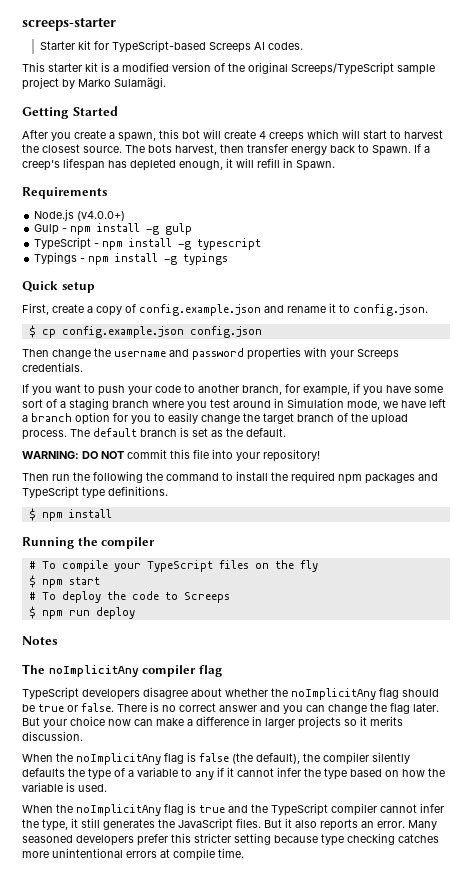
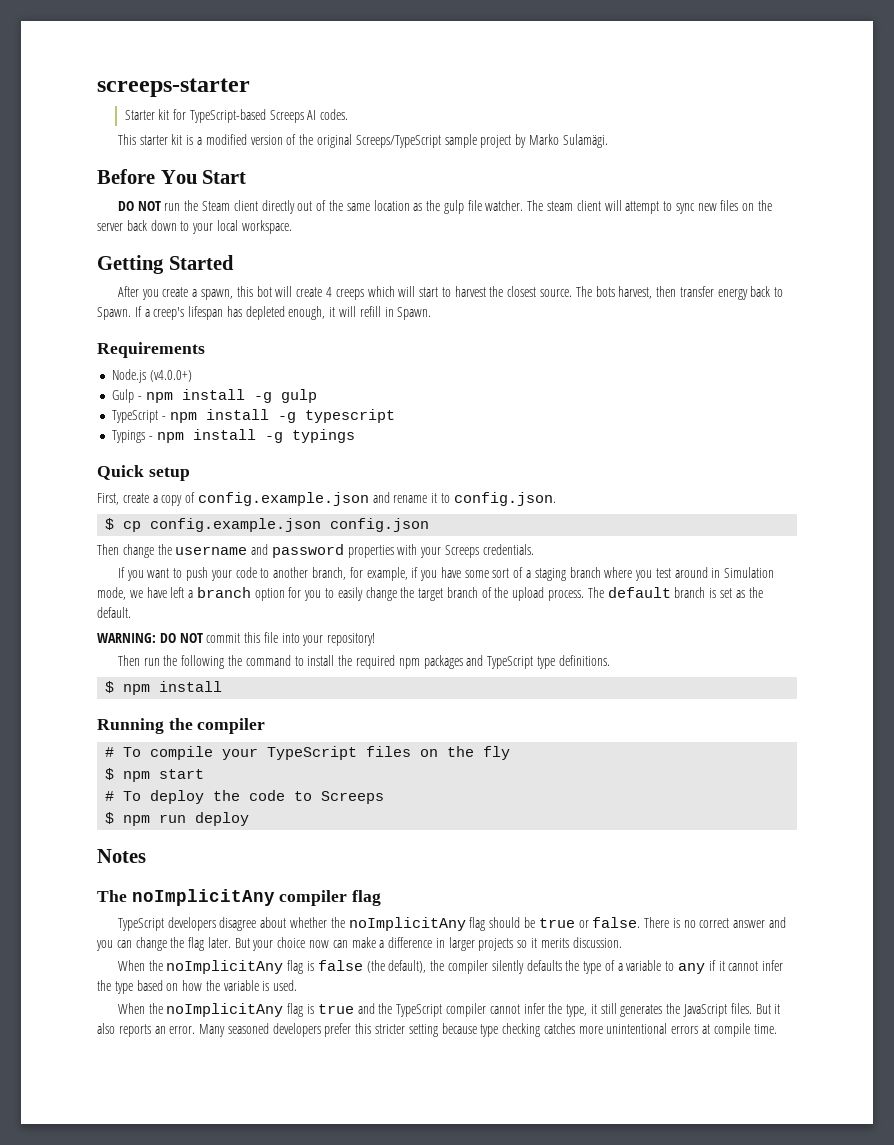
(166, 83) none -> [97,169,247,184] [117,200,772,214] [97,220,292,234] // Before You Start // DO NOT run the Steam client directly out of the same location as the gulp file watcher. The steam client will attempt to sync new files on the server back down to your local workspace.

